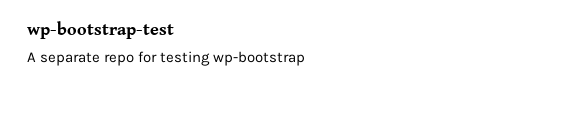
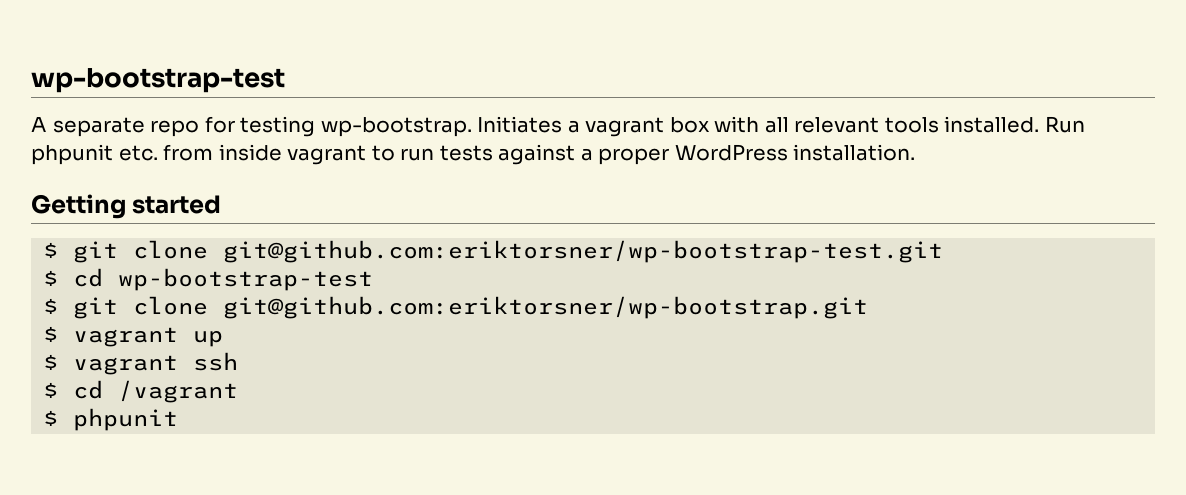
[213,51,306,66] wp-bootstrap -> [320,116,1086,137] [31,144,916,165] [31,194,222,219] [43,240,944,263] [43,268,374,291] [43,296,869,319] [43,326,224,347] [43,352,239,375] [43,380,239,403] [43,408,179,431] wp-bootstrap. Initiates a vagrant box with all relevant tools installed. Run phpunit etc. from inside vagrant to run tests against a proper WordPress installation. // Getting started // $ git clone git@github.com:eriktorsner/wp-bootstrap-test.git // $ cd wp-bootstrap-test // $ git clone git@github.com:eriktorsner/wp-bootstrap.git // $ vagrant up // $ vagrant ssh // $ cd /vagrant // $ phpunit

